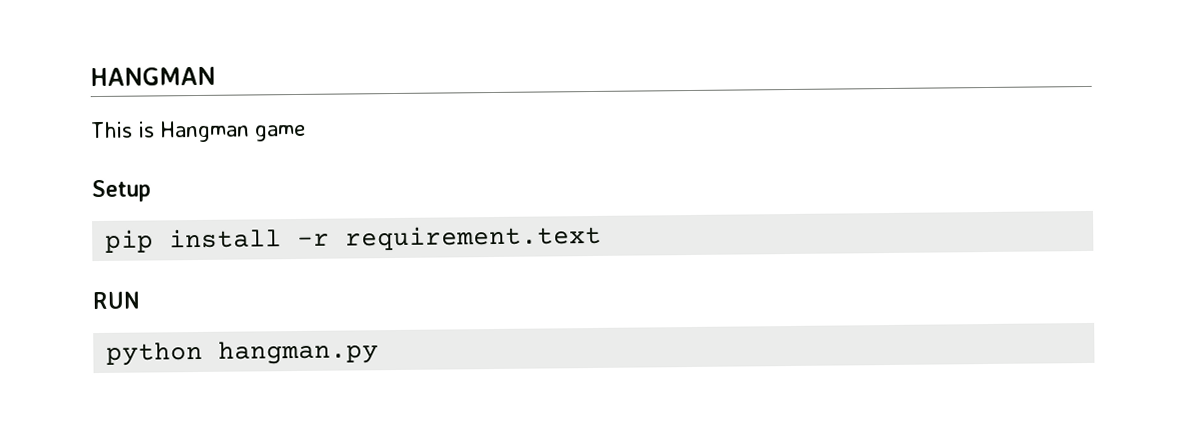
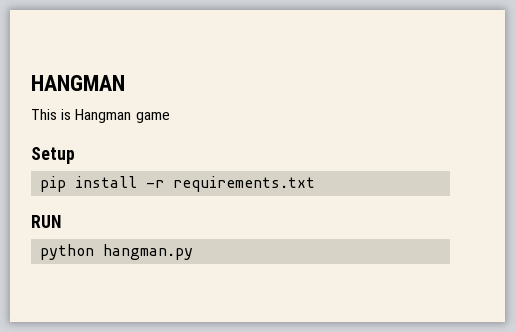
[345,224,603,251] requirement.text -> [173,176,316,192] requirements.txt

